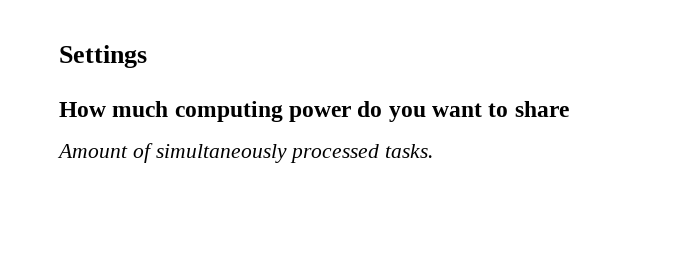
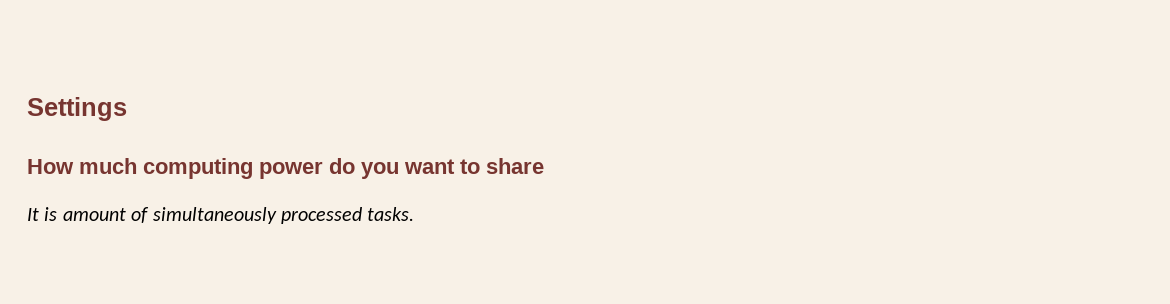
[57,144,128,158] Amount -> [27,207,126,221] It is amount

